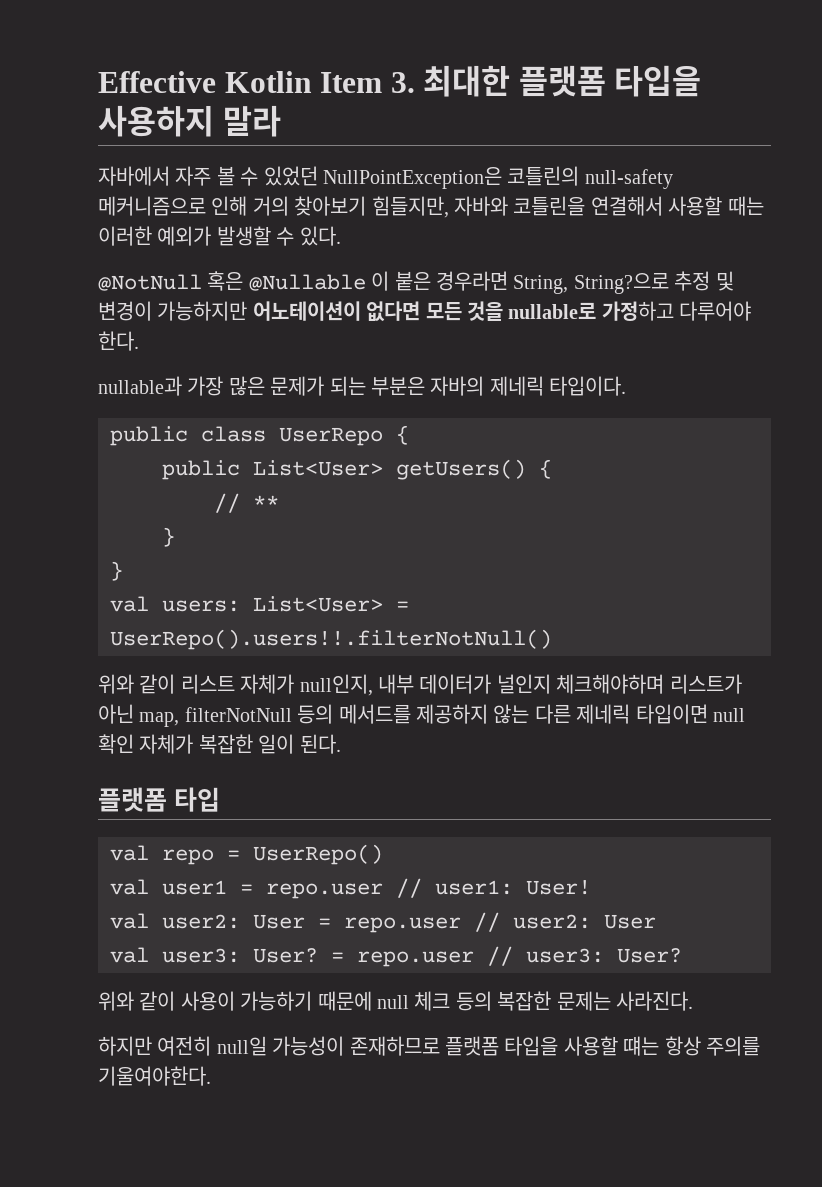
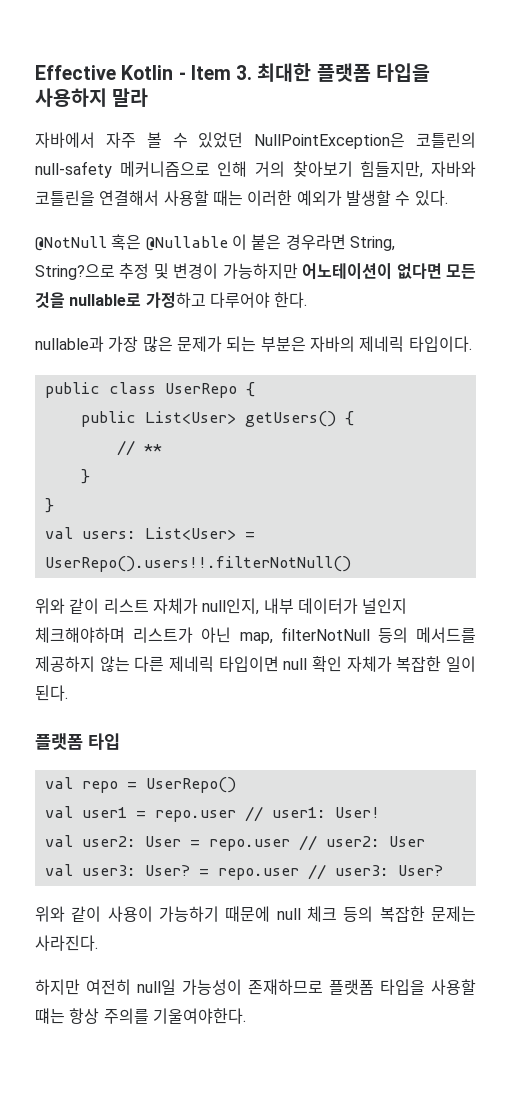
(312, 82) none -> [178,72,186,80] -

